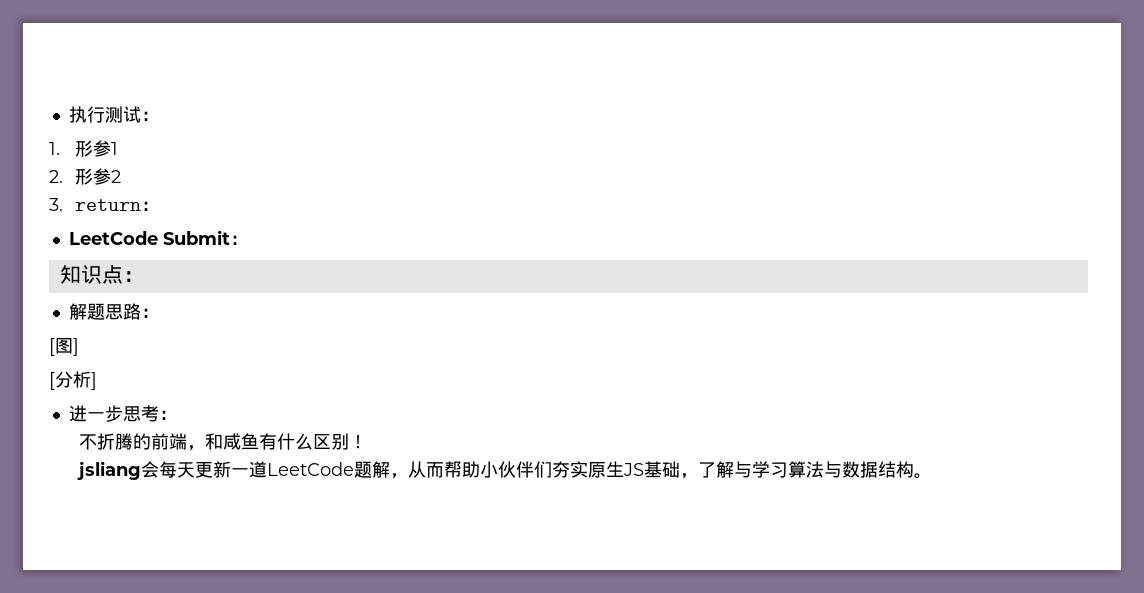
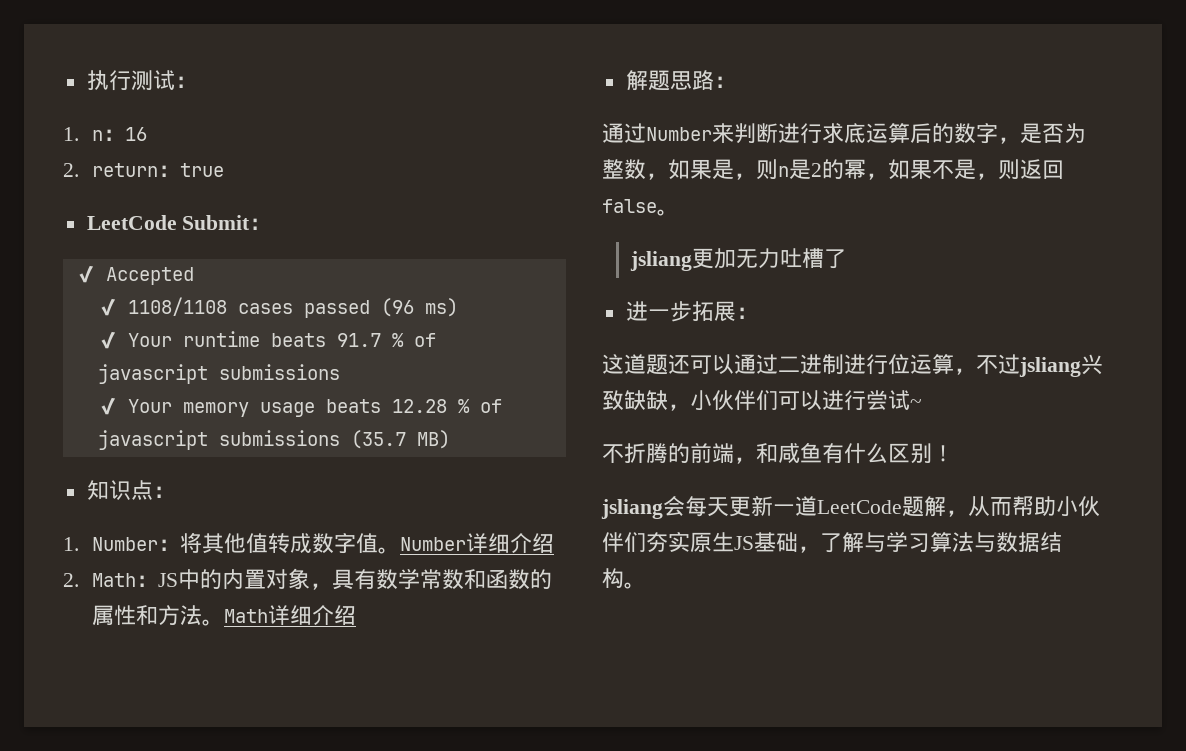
[74,140,118,157] [49,168,121,185] [49,198,63,211] 形参1 // 2.形参2 // 3. -> [92,127,148,141] [63,163,79,177] n：16 // 2.
(159, 206) none -> [180,163,225,177] true
[59,265,144,284] [68,303,159,320] [49,338,79,356] [49,371,97,390] 知识点： // 解题思路： // [图] // [分析] -> [75,265,194,285] [97,297,458,318] [97,331,436,349] [97,364,340,384] [97,397,502,417] [97,430,450,450] [86,480,175,500] [63,532,555,554] [63,568,553,590] [92,605,357,626] [625,70,736,91] [602,123,1086,144] [602,159,1064,180] [602,199,679,216] [630,248,847,271] ✔ Accepted // ✔ 1108/1108 cases passed (96 ms) // ✔ Your runtime beats 91.7 % of javascript submissions // ✔ Your memory usage beats 12.28 % of javascript submissions (35.7 MB) // 知识点： // 1. Number：将其他值转成数字值。Number详细介绍 // 2. Math：JS中的内置对象，具有数学常数和函数的属性和方法。Math详细介绍 // 解题思路： // 通过Number来判断进行求底运算后的数字，是否为整数，如果是，则n是2的幂，如果不是，则返回false。 // jsliang更加无力吐槽了
[122,405,177,422] 思考： -> [691,301,758,322] [602,354,1103,377] [602,390,922,411] 拓展： // 这道题还可以通过二进制进行位运算，不过jsliang兴致缺缺，小伙伴们可以进行尝试~

